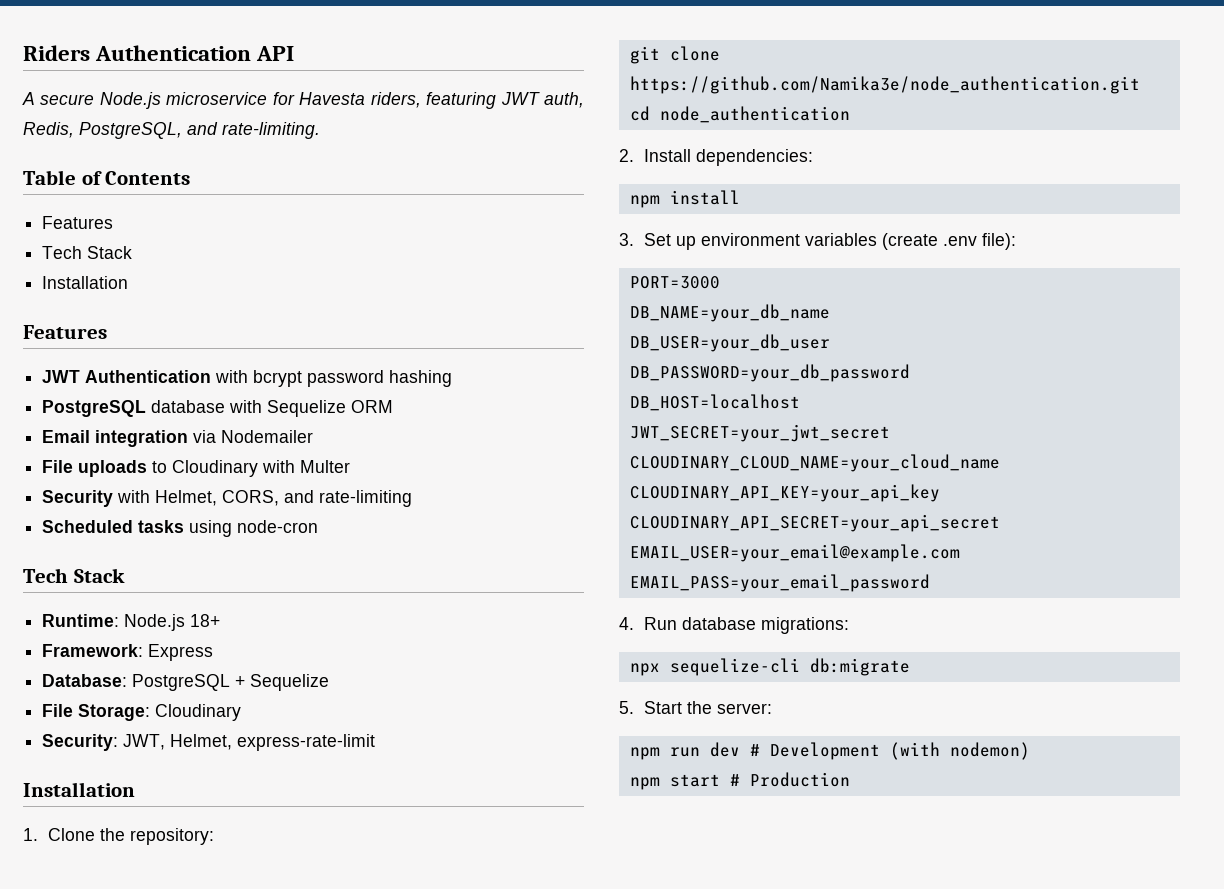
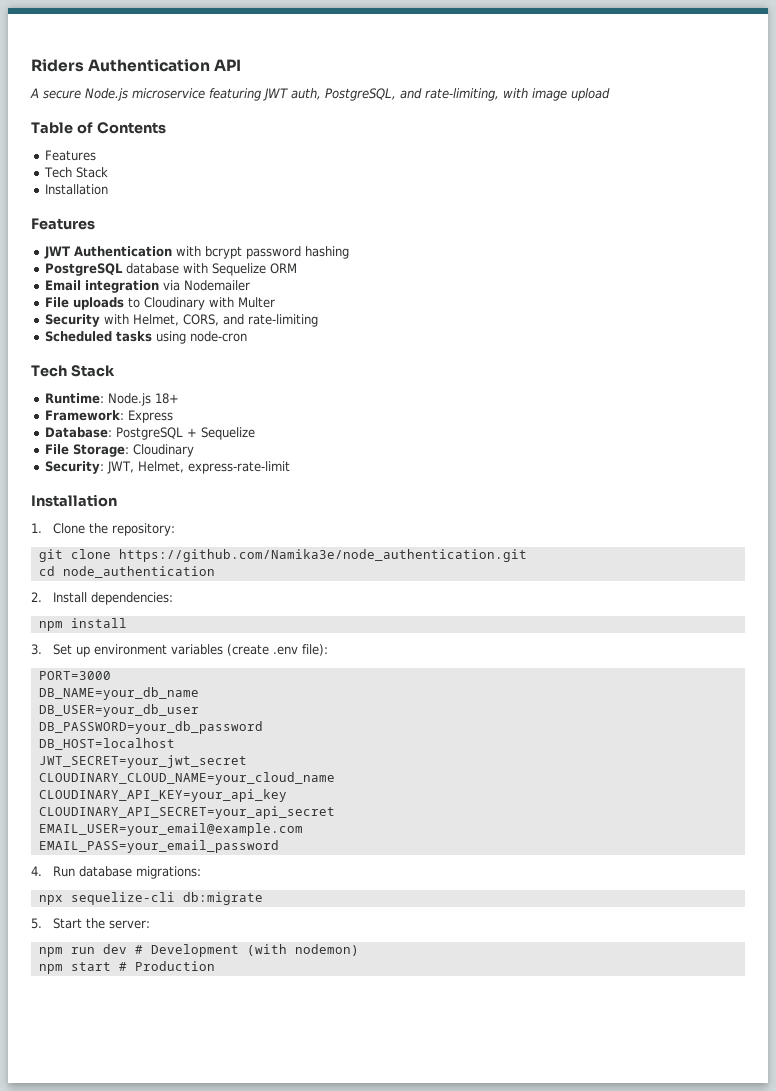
[272,92,421,108] for Havesta riders, -> (205, 93) none
[23,122,74,138] Redis, -> (321, 94) none
[222,122,320,139] rate-limiting. -> [425,88,610,101] rate-limiting, with image upload

